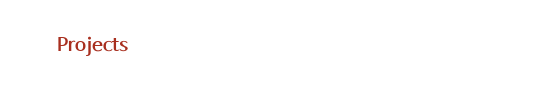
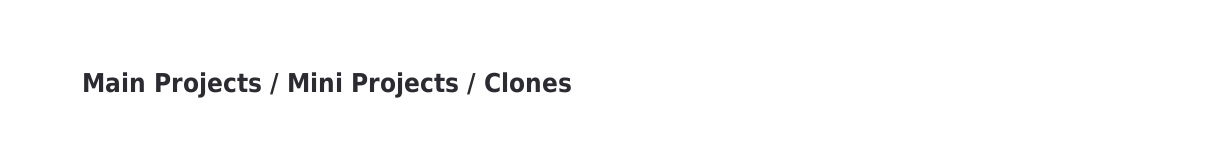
[57,36,128,57] Projects -> [82,72,572,98] Main Projects / Mini Projects / Clones

